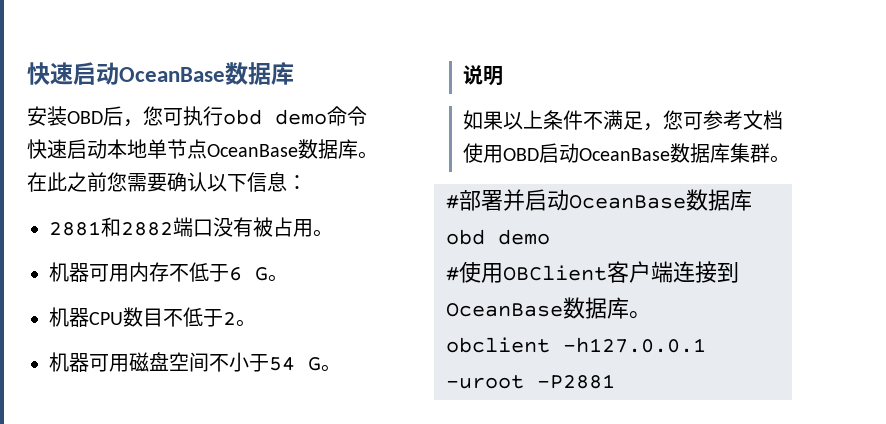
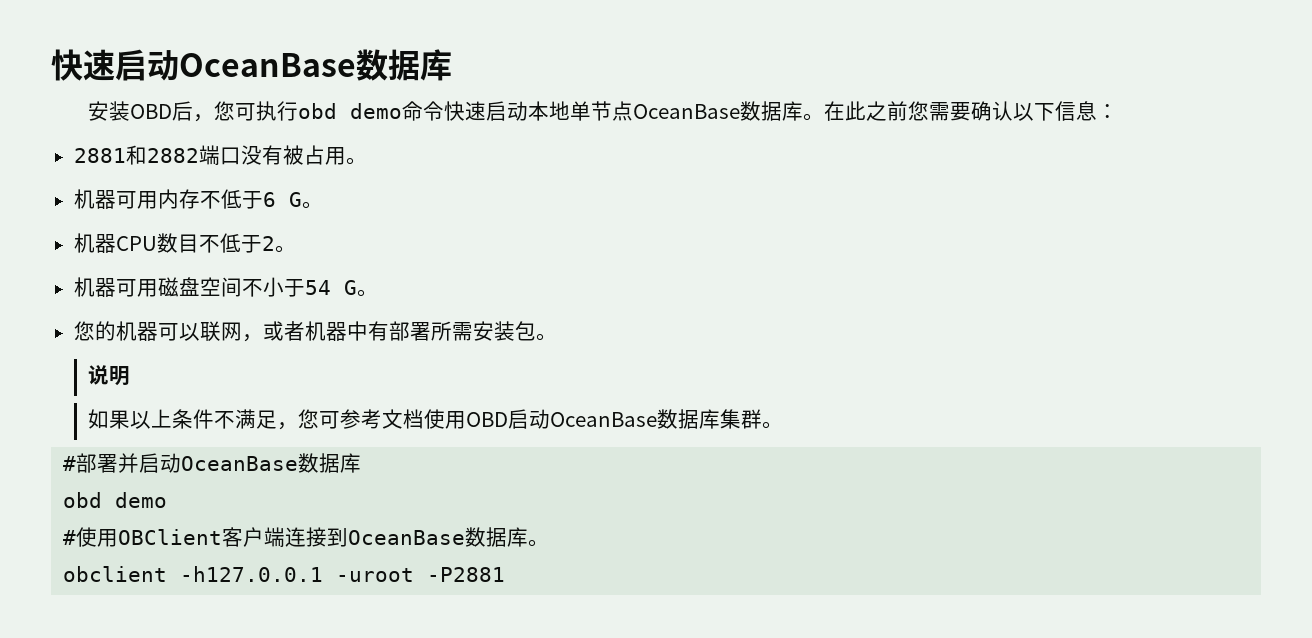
(341, 368) none -> [73,321,557,342] // 您的机器可以联网，或者机器中有部署所需安装包。

